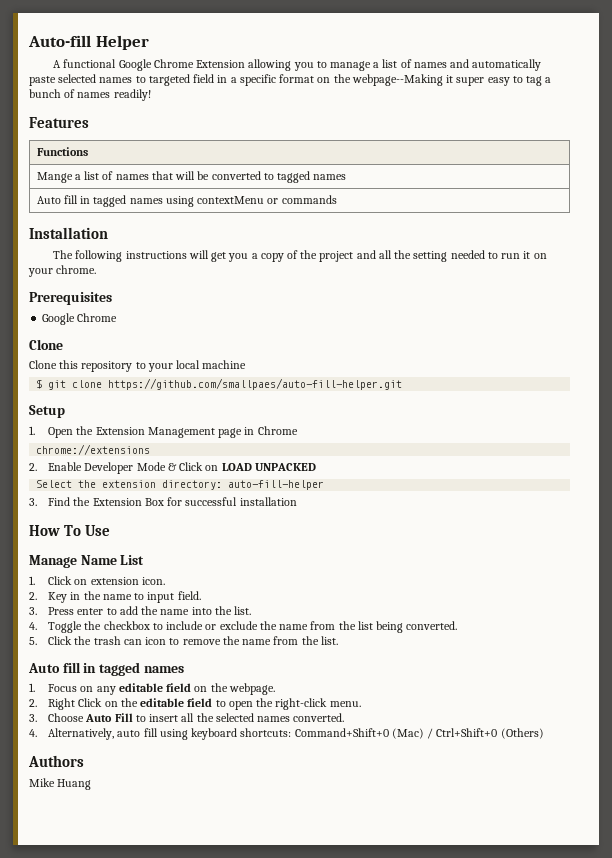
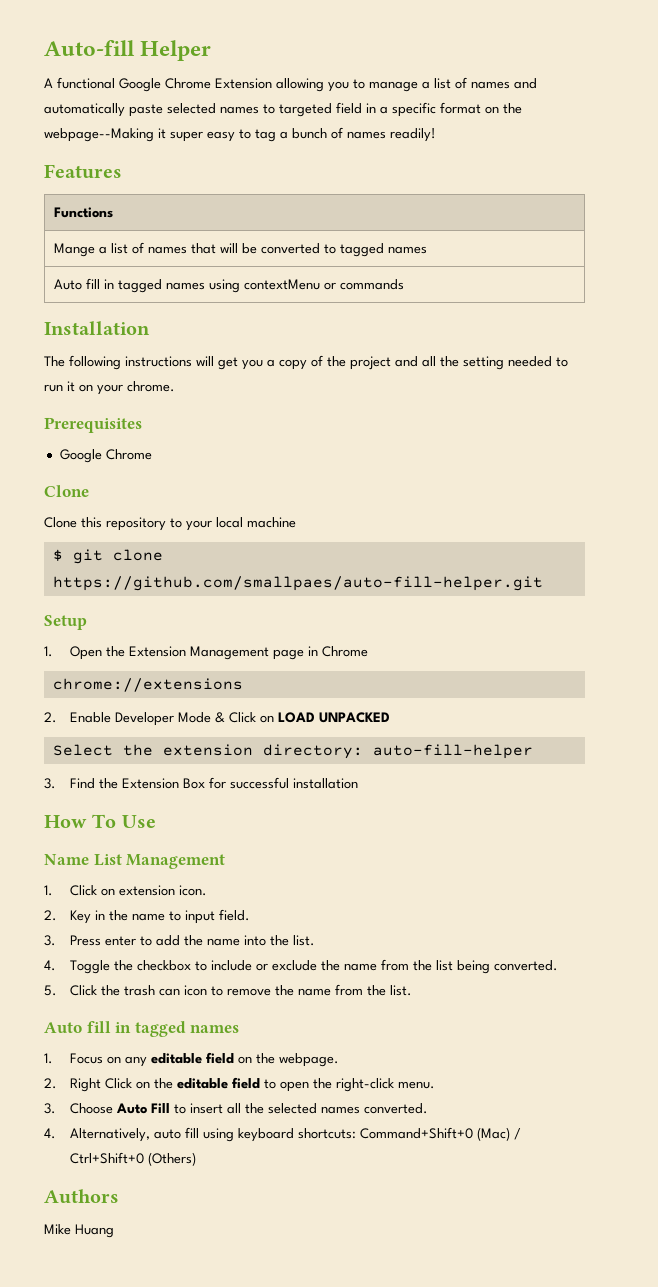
[29,555,77,568] Manage -> (156, 821) none
(145, 560) none -> [126,854,226,869] Management

